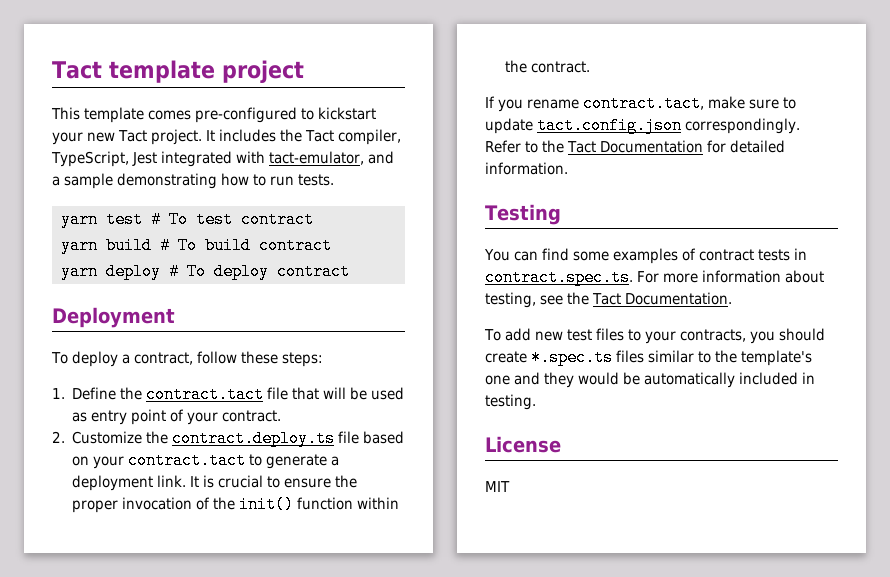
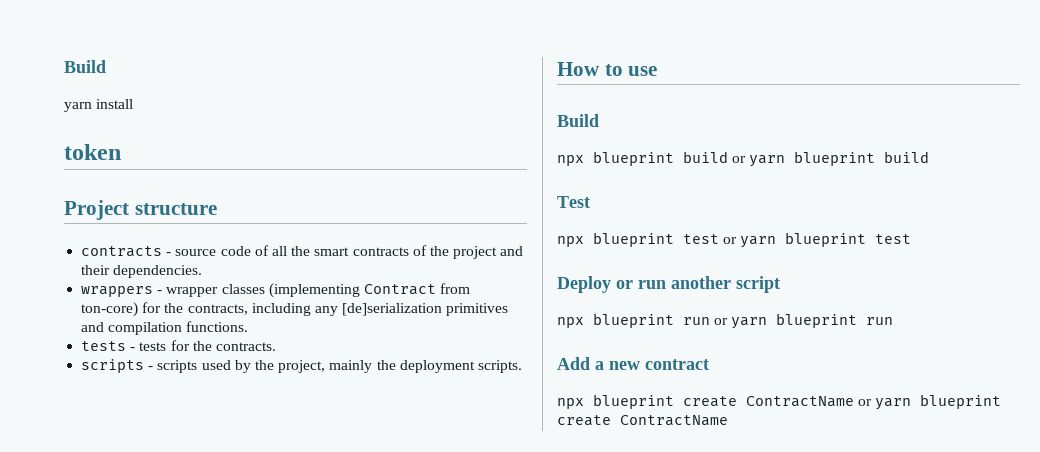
[52,60,304,83] [51,107,376,123] [52,129,401,145] [51,151,394,167] [52,173,334,189] [60,211,314,228] [60,237,332,254] [60,263,350,280] [52,307,175,328] [51,351,323,367] [52,386,405,403] [72,409,282,425] [52,430,405,447] [72,452,340,469] [72,475,358,491] [72,496,400,513] [505,60,591,73] [485,95,796,112] [485,117,800,134] [485,140,785,153] [485,162,568,175] [485,204,561,225] [484,248,807,264] [485,269,824,286] [485,292,732,308] [484,328,825,344] [485,349,812,366] [485,372,815,388] [485,394,536,410] [485,436,561,453] [485,481,510,492] Tact template project // This template comes pre-configured to kickstart your new Tact project. It includes the Tact compiler, TypeScript, Jest integrated with tact-emulator, and a sample demonstrating how to run tests. // yarn test # To test contract // yarn build # To build contract // yarn deploy # To deploy contract // Deployment // To deploy a contract, follow these steps: // 1. Define the contract.tact file that will be used as entry point of your contract. // 2. Customize the contract.deploy.ts file based on your contract.tact to generate a deployment link. It is crucial to ensure the proper invocation of the init() function within the contract. // If you rename contract.tact, make sure to update tact.config.json correspondingly. Refer to the Tact Documentation for detailed information. // Testing // You can find some examples of contract tests in contract.spec.ts. For more information about testing, see the Tact Documentation. // To add new test files to your contracts, you should create *.spec.ts files similar to the template's one and they would be automatically included in testing. // License // MIT -> [64,60,106,73] [64,99,134,112] [64,144,121,160] [64,200,217,220] [81,245,524,259] [81,265,203,278] [81,283,471,298] [81,302,509,317] [81,321,249,335] [81,340,276,351] [81,359,522,373] [557,62,658,76] [557,114,599,127] [557,151,930,167] [557,196,590,208] [557,232,912,248] [557,276,780,293] [557,313,894,329] [557,357,709,370] [557,394,1002,410] [557,415,728,426] Build // yarn install // token // Project structure // contracts - source code of all the smart contracts of the project and their dependencies. // wrappers - wrapper classes (implementing Contract from ton-core) for the contracts, including any [de]serialization primitives and compilation functions. // tests - tests for the contracts. // scripts - scripts used by the project, mainly the deployment scripts. // How to use // Build // npx blueprint build or yarn blueprint build // Test // npx blueprint test or yarn blueprint test // Deploy or run another script // npx blueprint run or yarn blueprint run // Add a new contract // npx blueprint create ContractName or yarn blueprint create ContractName

